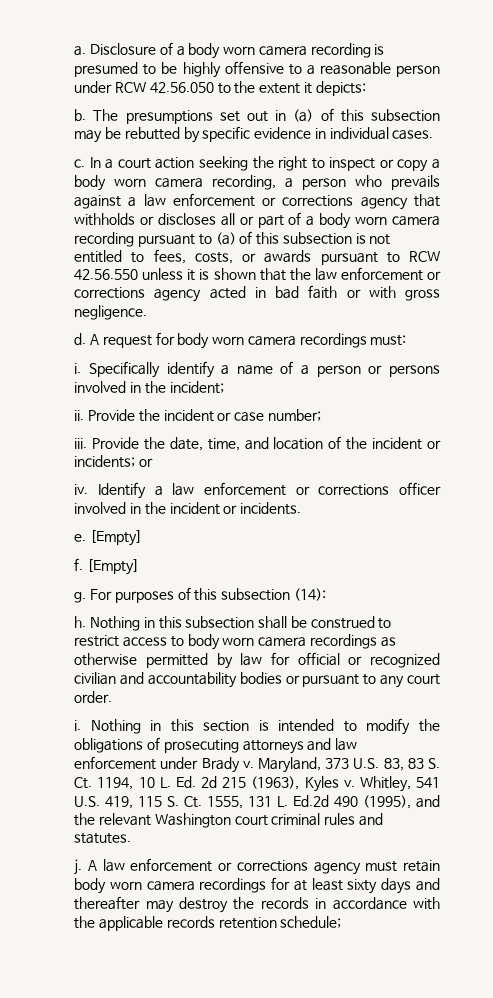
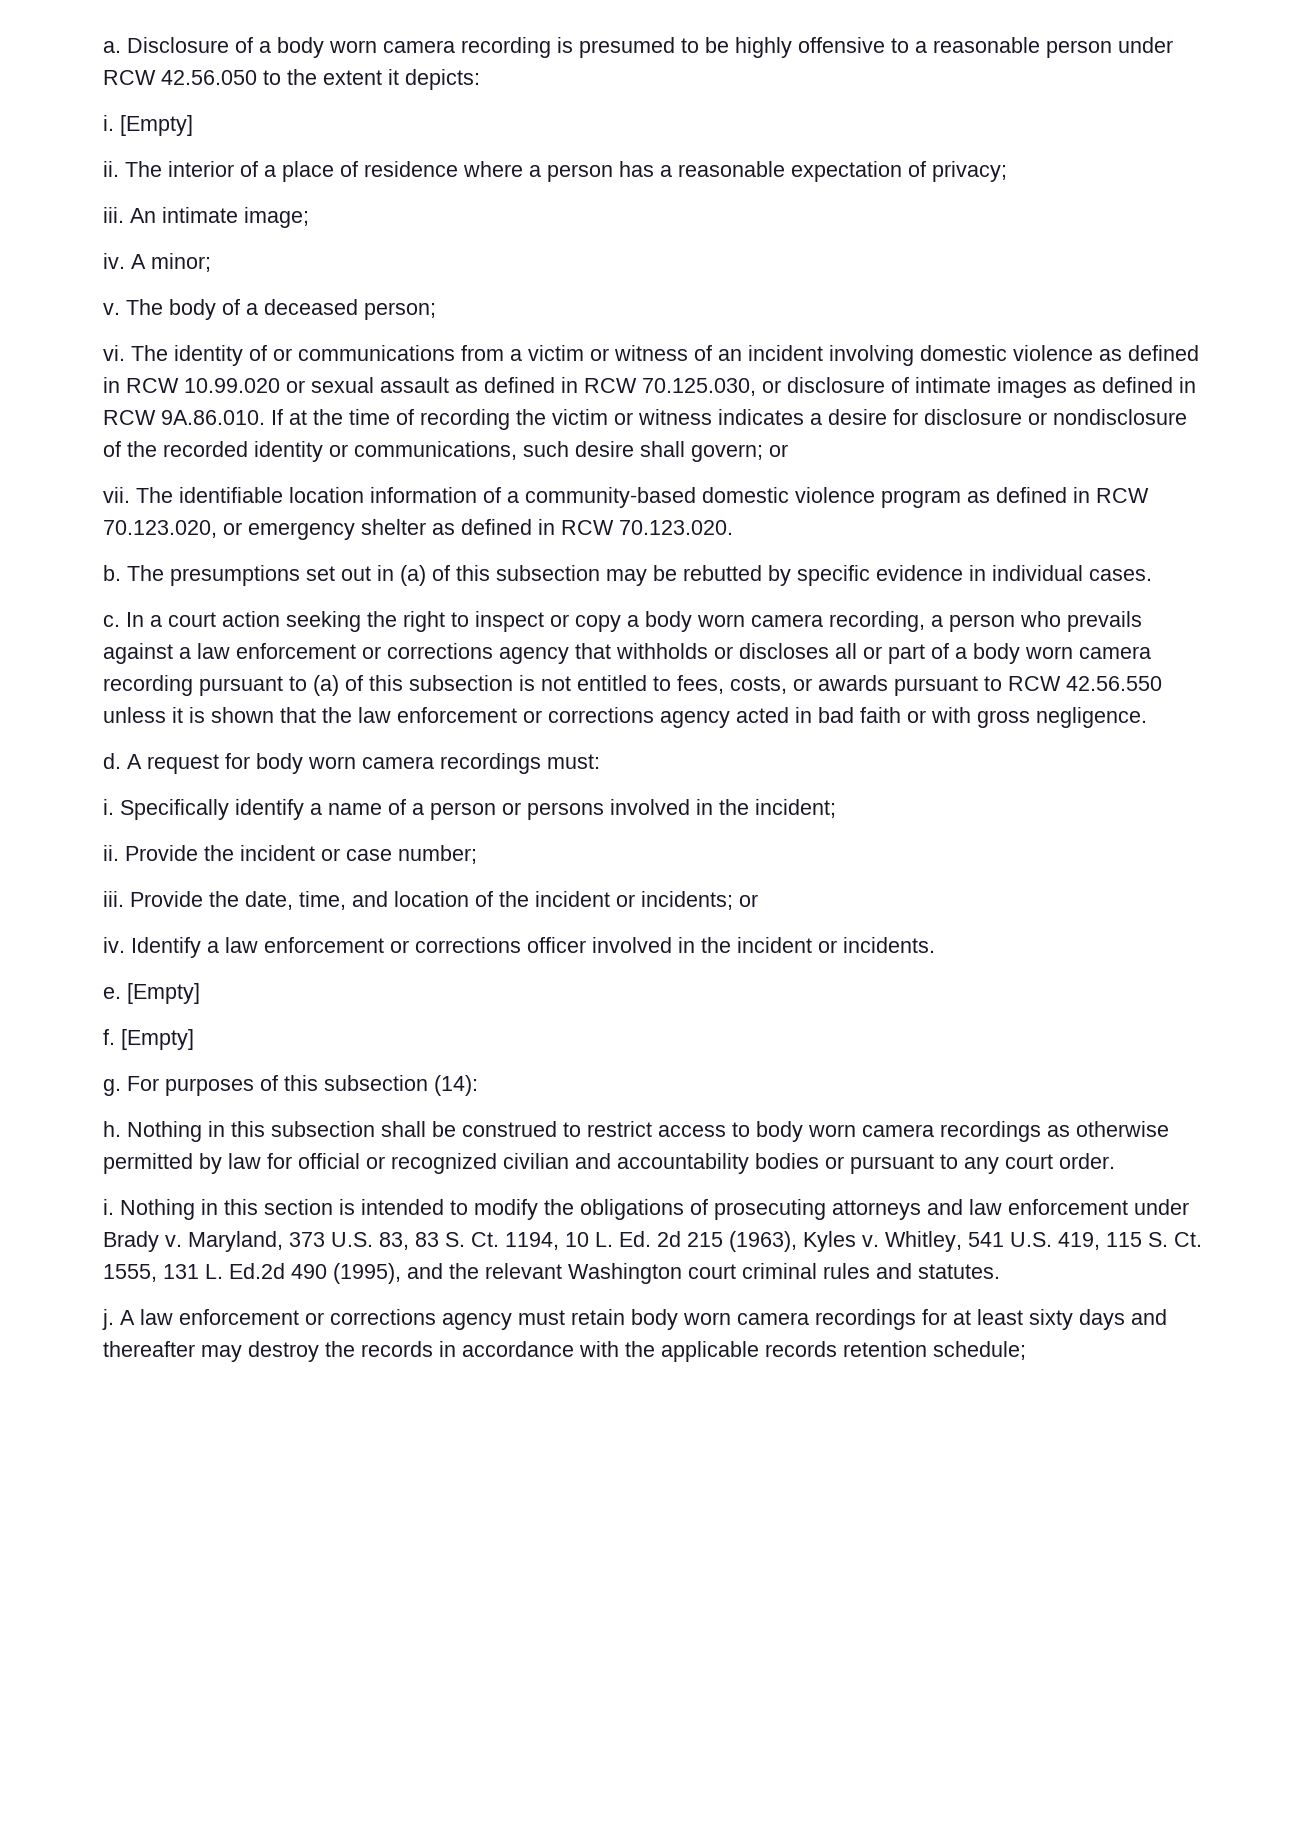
(366, 88) none -> [102,115,193,136] [102,161,1007,182] [102,207,309,228] [102,253,211,272] [102,299,436,320] [102,345,1199,366] [102,377,1196,398] [102,409,1187,430] [102,441,788,462] [102,487,1149,508] [102,519,733,540] // i. [Empty] // ii. The interior of a place of residence where a person has a reasonable expectation of privacy; // iii. An intimate image; // iv. A minor; // v. The body of a deceased person; // vi. The identity of or communications from a victim or witness of an incident involving domestic violence as defined in RCW 10.99.020 or sexual assault as defined in RCW 70.125.030, or disclosure of intimate images as defined in RCW 9A.86.010. If at the time of recording the victim or witness indicates a desire for disclosure or nondisclosure of the recorded identity or communications, such desire shall govern; or // vii. The identifiable location information of a community-based domestic violence program as defined in RCW 70.123.020, or emergency shelter as defined in RCW 70.123.020.

